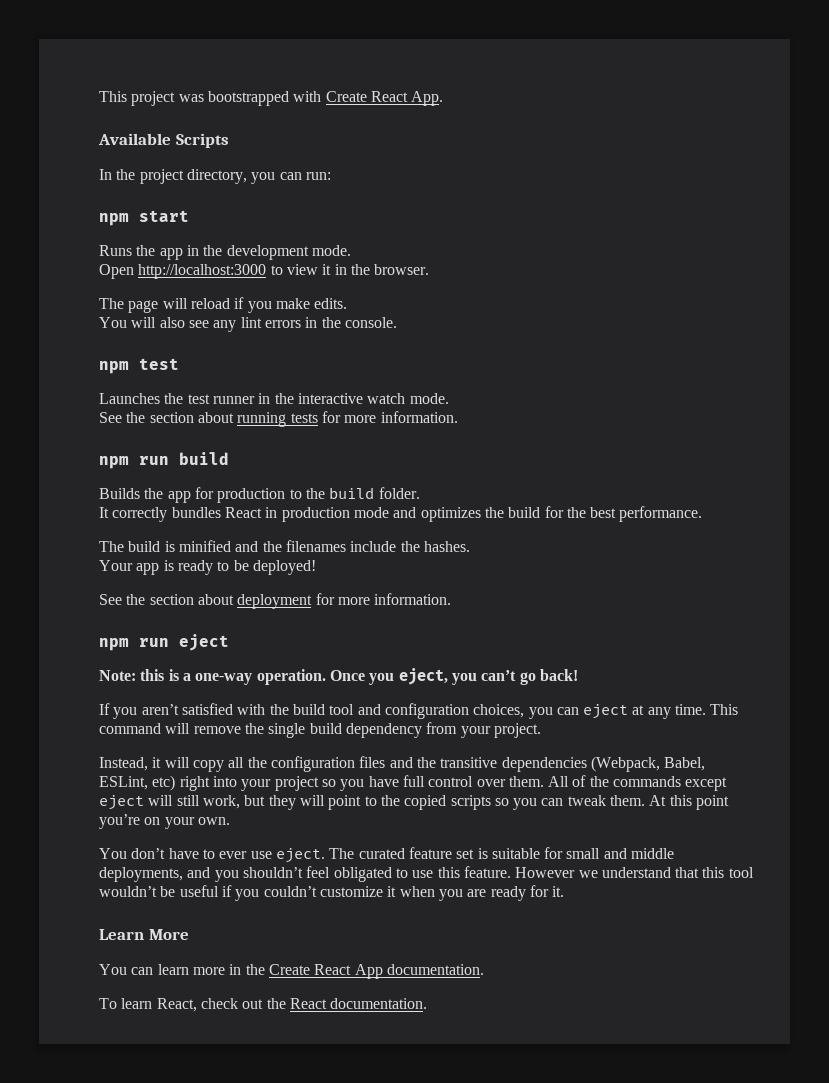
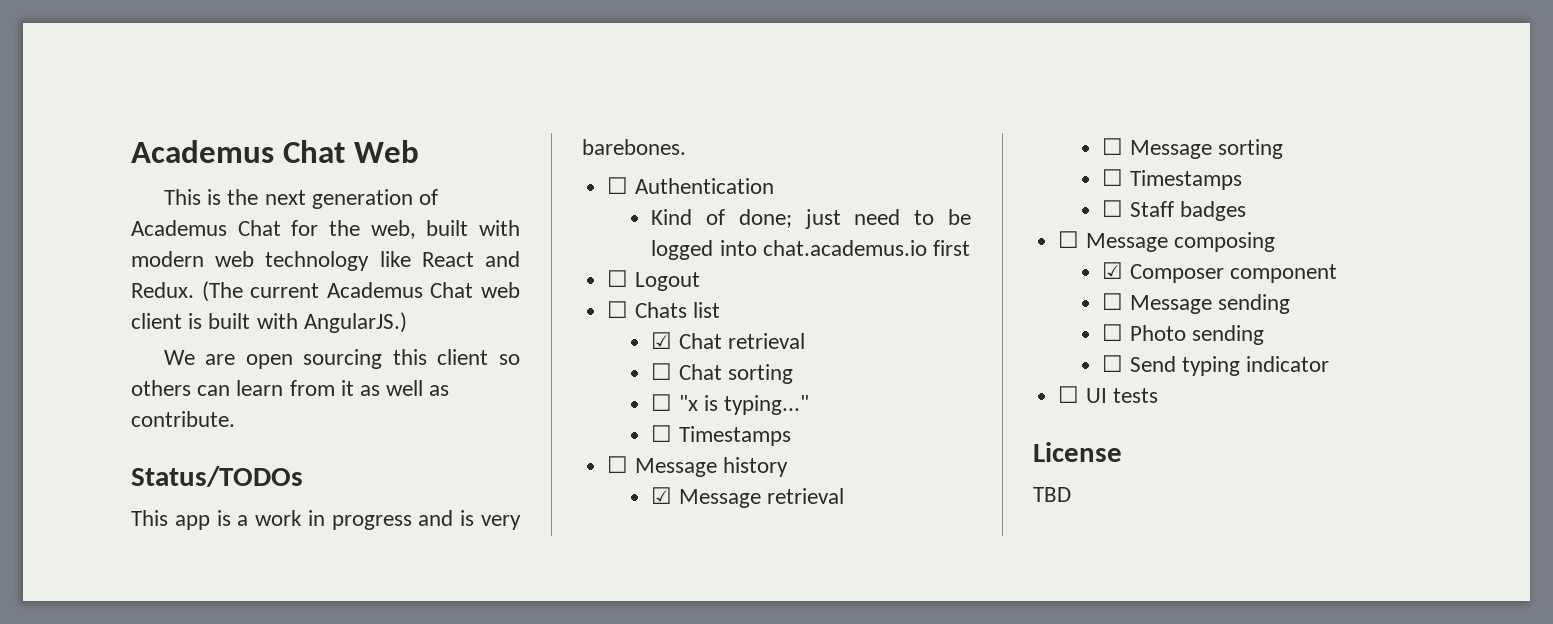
[99,91,444,106] [98,133,229,148] [99,169,331,184] [99,210,189,226] [99,245,351,260] [99,264,430,279] [99,297,348,313] [99,317,397,332] [99,358,179,374] [99,393,449,404] [99,411,458,427] [99,452,229,469] [99,487,420,503] [99,506,703,522] [99,540,470,552] [99,560,316,575] [99,593,452,609] [99,634,229,651] [99,668,578,685] [99,703,739,719] [99,722,541,738] [99,756,706,772] [99,775,728,791] [99,795,730,810] [99,814,230,829] [99,847,675,863] [99,866,754,882] [99,885,565,901] [99,929,189,940] [99,964,484,979] [99,998,428,1012] This project was bootstrapped with Create React App. // Available Scripts // In the project directory, you can run: // npm start // Runs the app in the development mode. // Open http://localhost:3000 to view it in the browser. // The page will reload if you make edits. // You will also see any lint errors in the console. // npm test // Launches the test runner in the interactive watch mode. // See the section about running tests for more information. // npm run build // Builds the app for production to the build folder. // It correctly bundles React in production mode and optimizes the build for the best performance. // The build is minified and the filenames include the hashes. // Your app is ready to be deployed! // See the section about deployment for more information. // npm run eject // Note: this is a one-way operation. Once you eject, you can’t go back! // If you aren’t satisfied with the build tool and configuration choices, you can eject at any time. This command will remove the single build dependency from your project. // Instead, it will copy all the configuration files and the transitive dependencies (Webpack, Babel, ESLint, etc) right into your project so you have full control over them. All of the commands except eject will still work, but they will point to the copied scripts so you can tweak them. At this point you’re on your own. // You don’t have to ever use eject. The curated feature set is suitable for small and middle deployments, and you shouldn’t feel obligated to use this feature. However we understand that this tool wouldn’t be useful if you couldn’t customize it when you are ready for it. // Learn More // You can learn more in the Create React App documentation. // To learn React, check out the React documentation. -> [131,140,419,163] [163,189,438,209] [131,220,520,239] [131,251,520,271] [131,281,520,302] [131,312,407,333] [163,349,520,369] [131,380,450,396] [131,411,235,427] [131,466,303,487] [131,510,521,530] [582,139,686,155] [607,177,774,194] [651,209,971,229] [651,240,970,260] [607,270,700,291] [607,301,720,318] [651,332,805,349] [651,363,793,384] [651,394,809,415] [651,425,791,446] [607,456,788,477] [651,487,844,508] [1102,138,1283,159] [1102,169,1242,190] [1102,200,1246,221] [1058,231,1275,252] [1102,262,1337,283] [1102,293,1290,314] [1102,324,1264,345] [1102,355,1329,376] [1058,386,1158,403] [1033,442,1122,462] [1033,487,1071,502] Academus Chat Web // This is the next generation of Academus Chat for the web, built with modern web technology like React and Redux. (The current Academus Chat web client is built with AngularJS.) // We are open sourcing this client so others can learn from it as well as contribute. // Status/TODOs // This app is a work in progress and is very barebones. // ☐ Authentication // Kind of done; just need to be logged into chat.academus.io first // ☐ Logout // ☐ Chats list // ☑ Chat retrieval // ☐ Chat sorting // ☐ "x is typing..." // ☐ Timestamps // ☐ Message history // ☑ Message retrieval // ☐ Message sorting // ☐ Timestamps // ☐ Staff badges // ☐ Message composing // ☑ Composer component // ☐ Message sending // ☐ Photo sending // ☐ Send typing indicator // ☐ UI tests // License // TBD

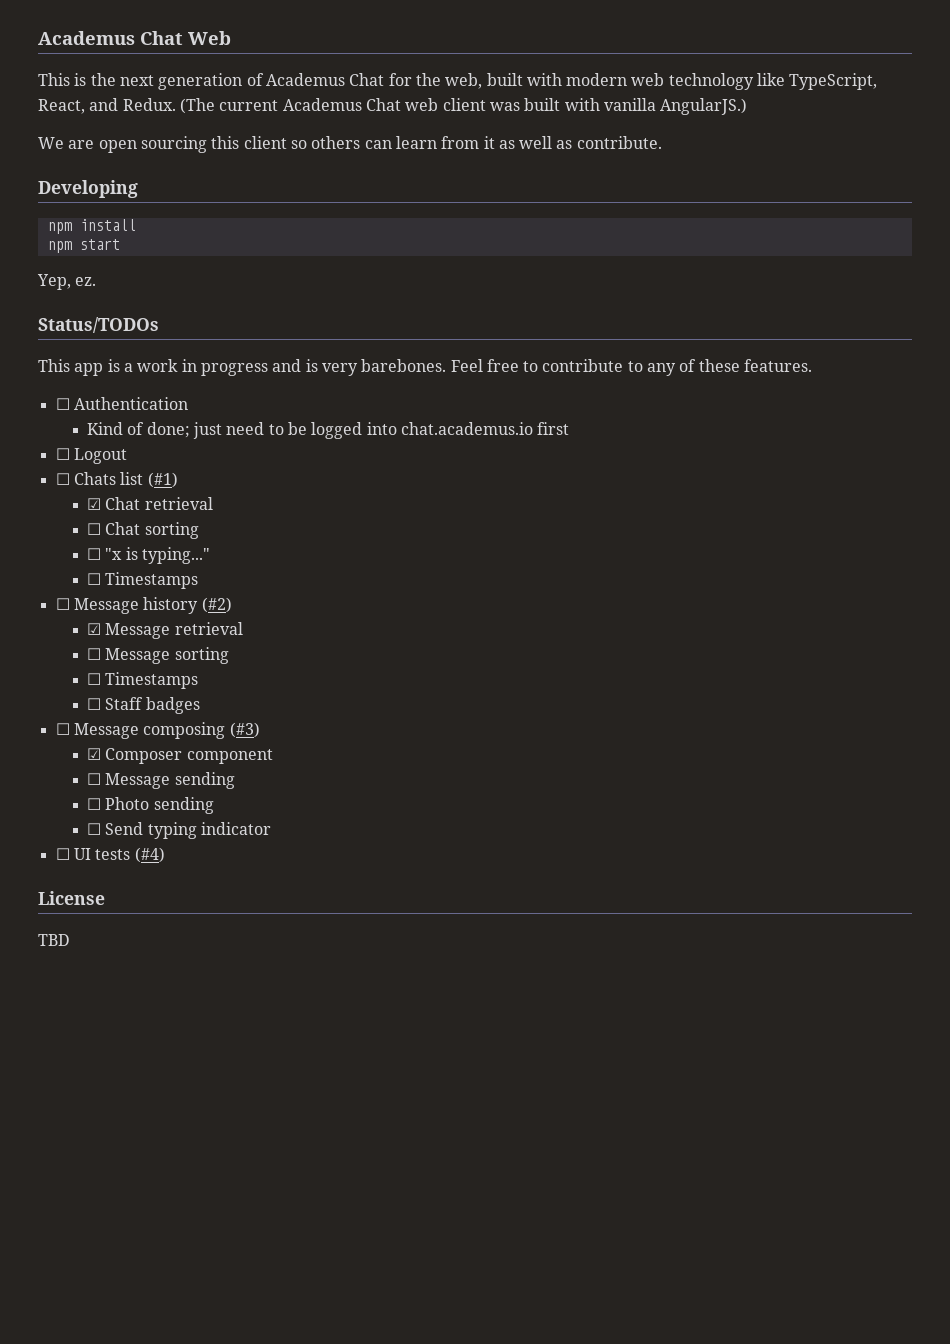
[421,252,474,267] React -> [789,73,878,90] [38,99,85,114] TypeScript, React,
[188,313,298,329] is built with -> [489,98,656,111] was built with vanilla
(235, 419) none -> [38,180,138,198] [47,219,136,234] [47,239,120,253] [37,274,97,290] // Developing // npm install // npm start // Yep, ez.
(686, 147) none -> [450,359,813,376] Feel free to contribute to any of these features.
(720, 310) none -> [147,472,178,488] (#1)
(788, 467) none -> [201,597,232,613] (#2)
(1275, 242) none -> [229,722,260,738] (#3)
(1158, 395) none -> [134,847,165,863] (#4)

